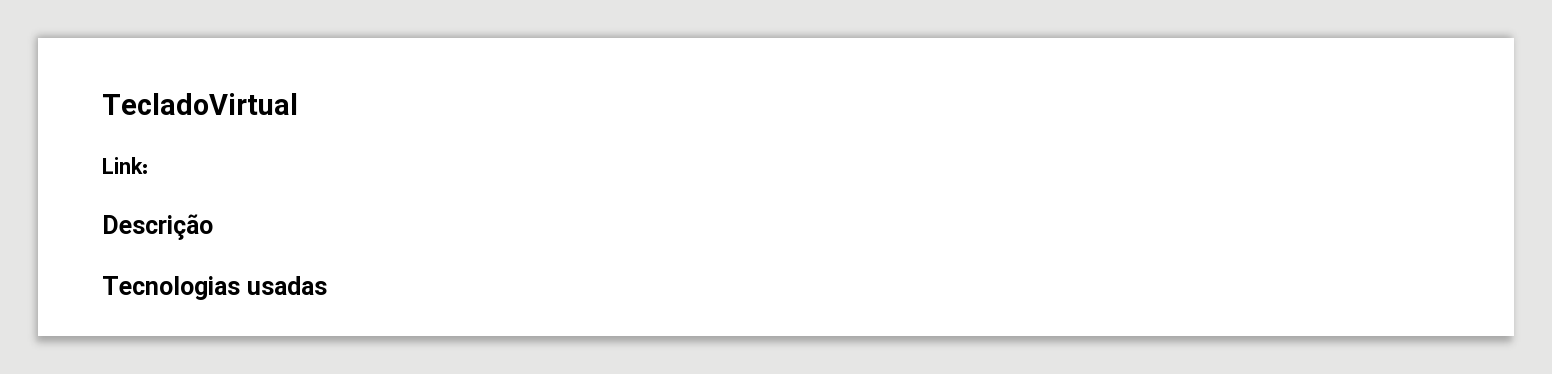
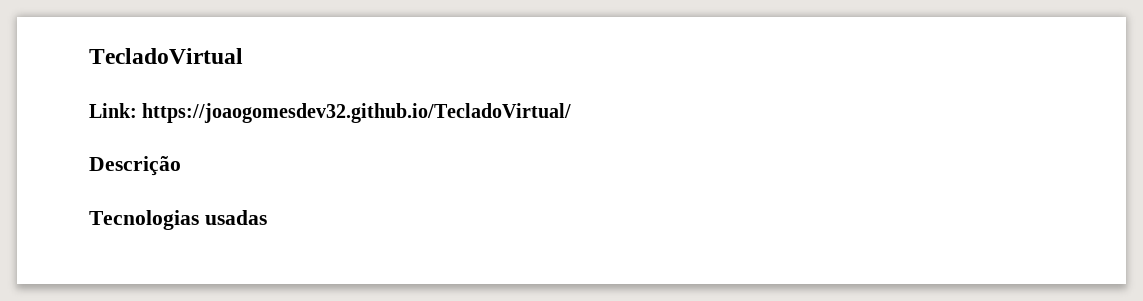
(148, 165) none -> [142,103,572,123] https://joaogomesdev32.github.io/TecladoVirtual/

